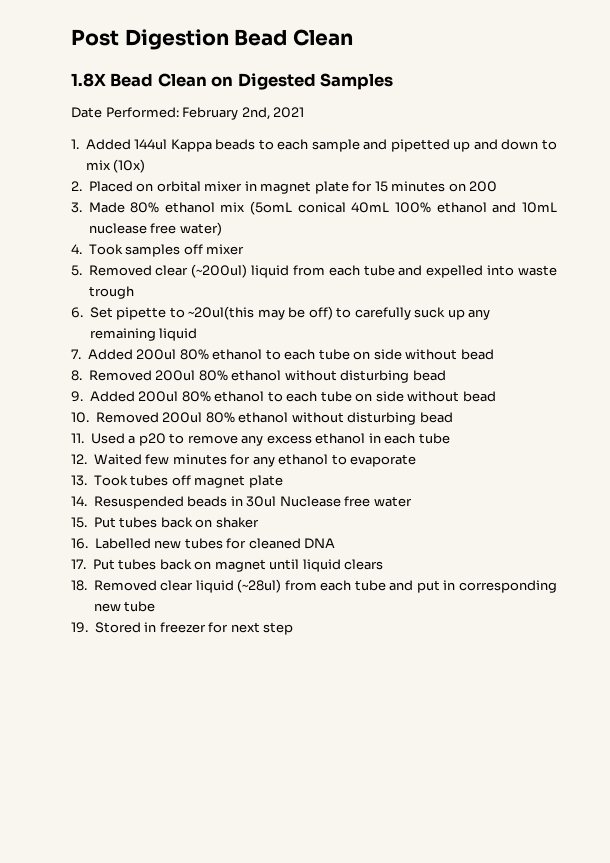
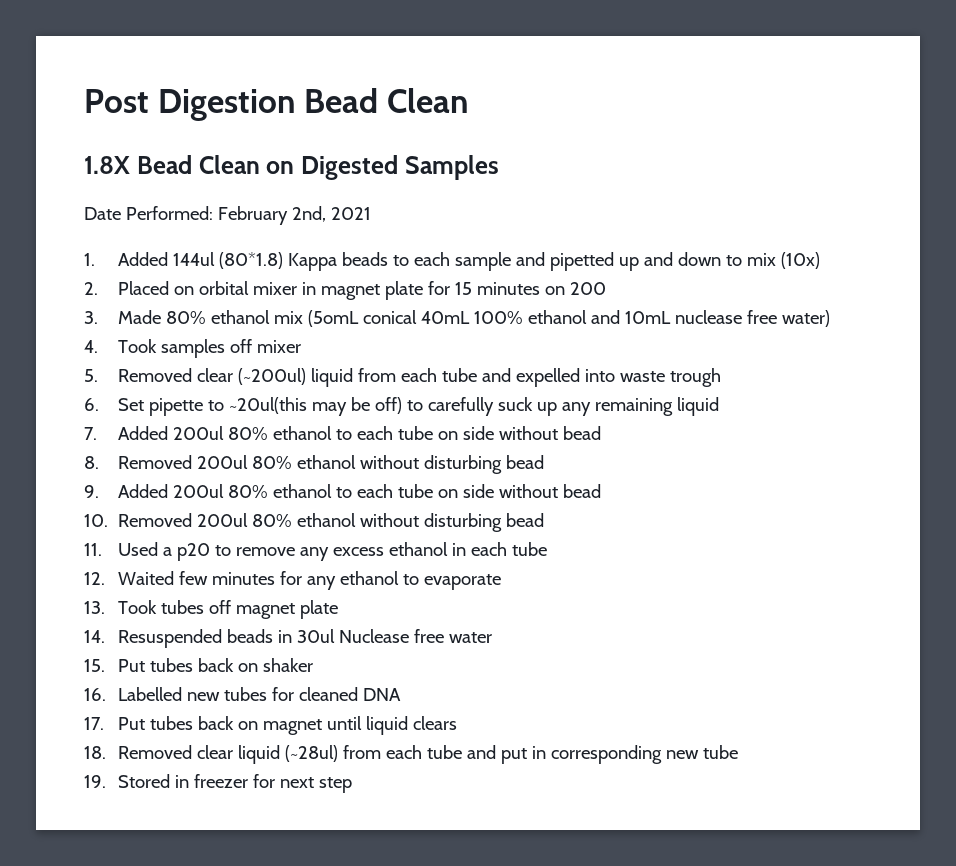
(168, 144) none -> [219,252,284,269] (80*1.8)

